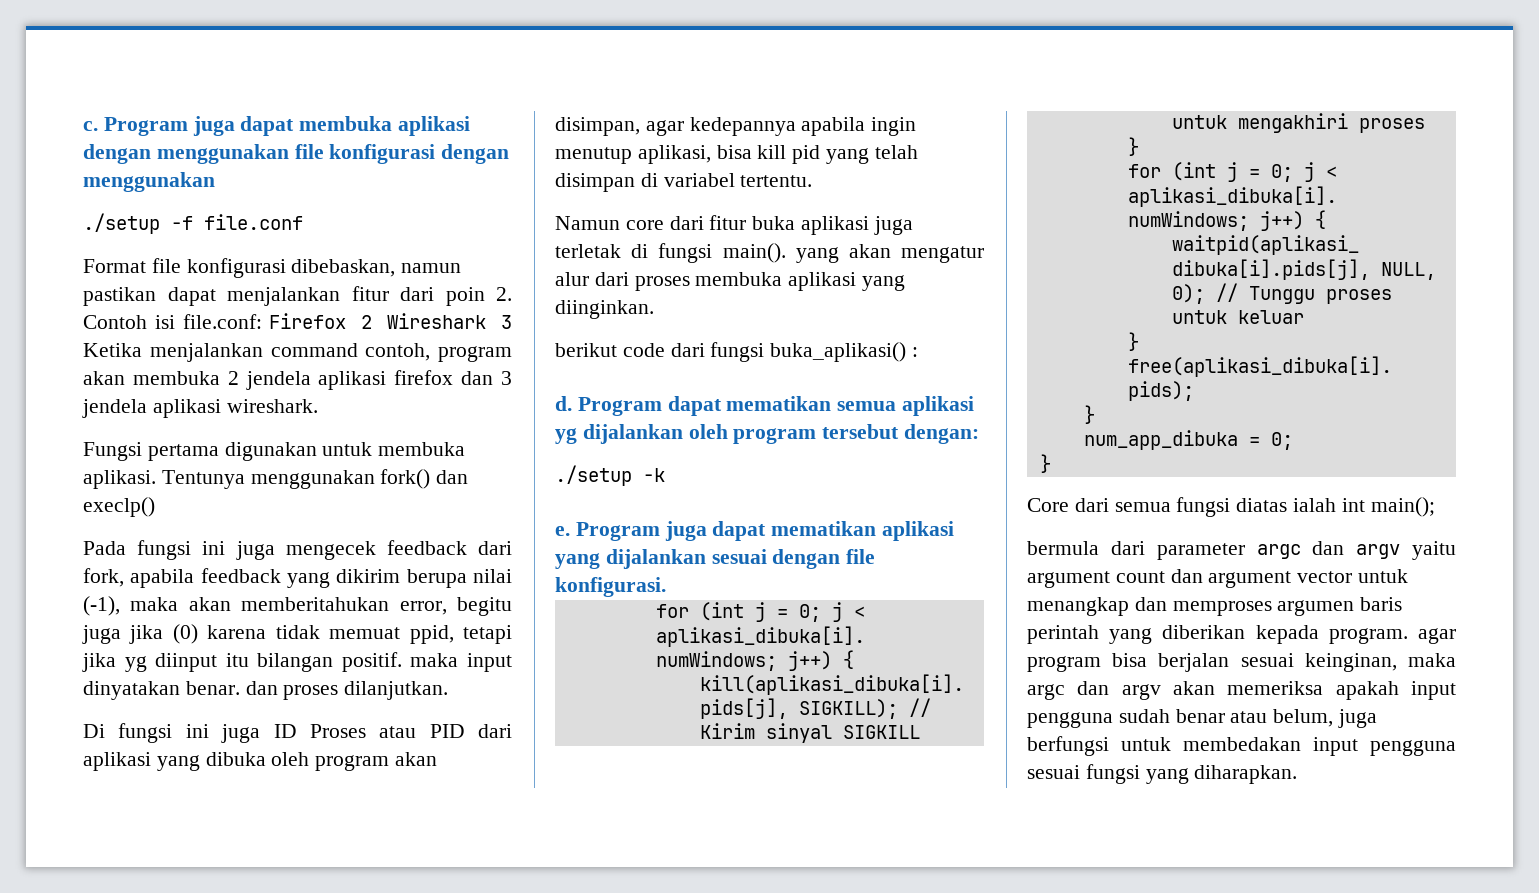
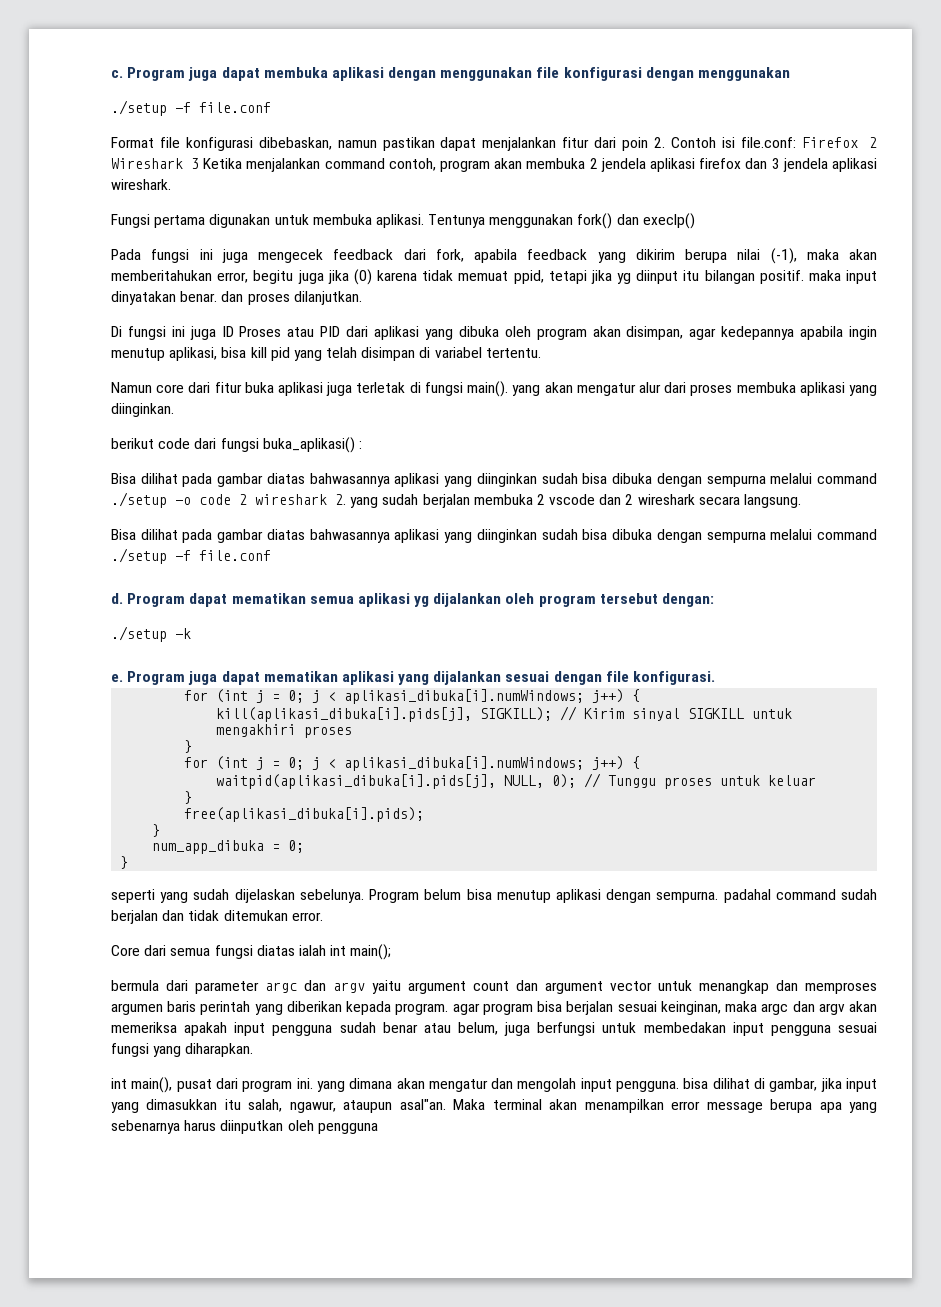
(919, 352) none -> [111,473,878,487] [111,492,802,508] [111,529,878,543] [111,548,271,564] // Bisa dilihat pada gambar diatas bahwasannya aplikasi yang diinginkan sudah bisa dibuka dengan sempurna melalui command ./setup -o code 2 wireshark 2. yang sudah berjalan membuka 2 vscode dan 2 wireshark secara langsung. // Bisa dilihat pada gambar diatas bahwasannya aplikasi yang diinginkan sudah bisa dibuka dengan sempurna melalui command ./setup -f file.conf
(1051, 463) none -> [111,889,877,903] [111,910,323,924] // seperti yang sudah dijelaskan sebelunya. Program belum bisa menutup aplikasi dengan sempurna. padahal command sudah berjalan dan tidak ditemukan error.
(1298, 774) none -> [111,1077,877,1093] [111,1099,877,1113] [111,1120,378,1134] // int main(), pusat dari program ini. yang dimana akan mengatur dan mengolah input pengguna. bisa dilihat di gambar, jika input yang dimasukkan itu salah, ngawur, ataupun asal"an. Maka terminal akan menampilkan error message berupa apa yang sebenarnya harus diinputkan oleh pengguna

